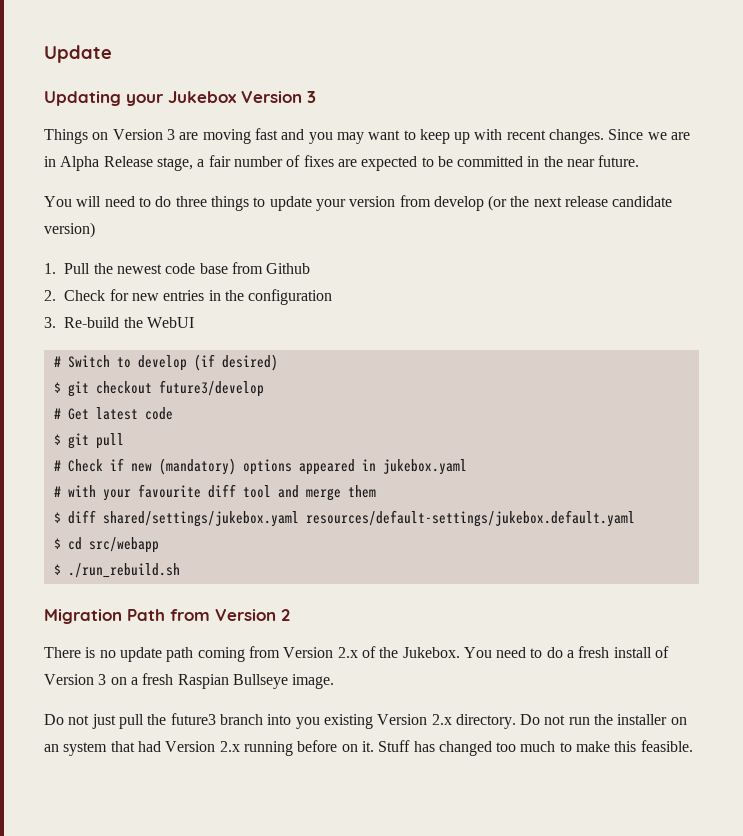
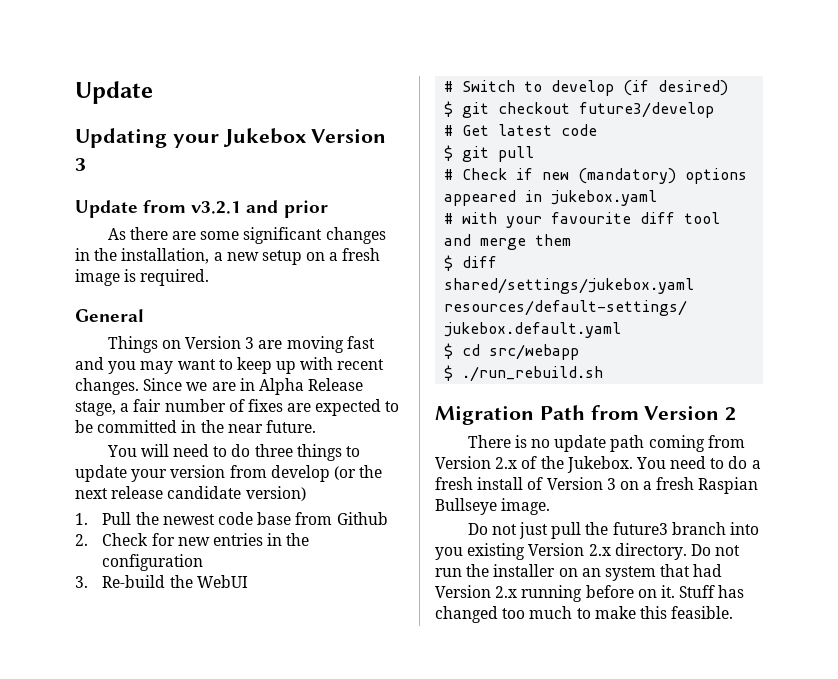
(316, 97) none -> [75,200,328,218] [107,227,386,244] [75,248,381,265] [75,269,210,286] [75,309,144,322] // Update from v3.2.1 and prior // As there are some significant changes in the installation, a new setup on a fresh image is required. // General

